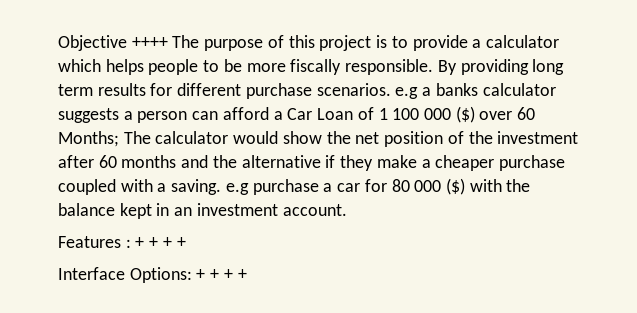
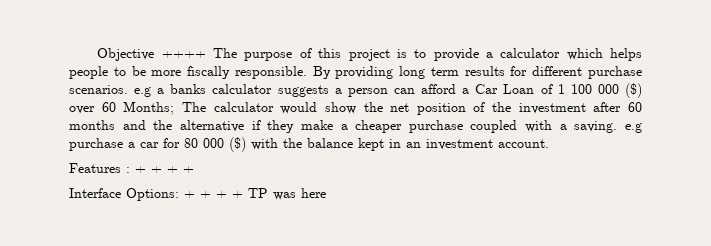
(247, 274) none -> [248,188,326,200] TP was here

